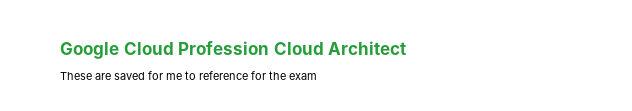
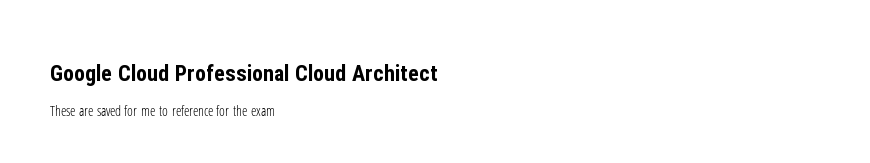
[178,41,270,55] Profession -> [174,64,289,81] Professional

